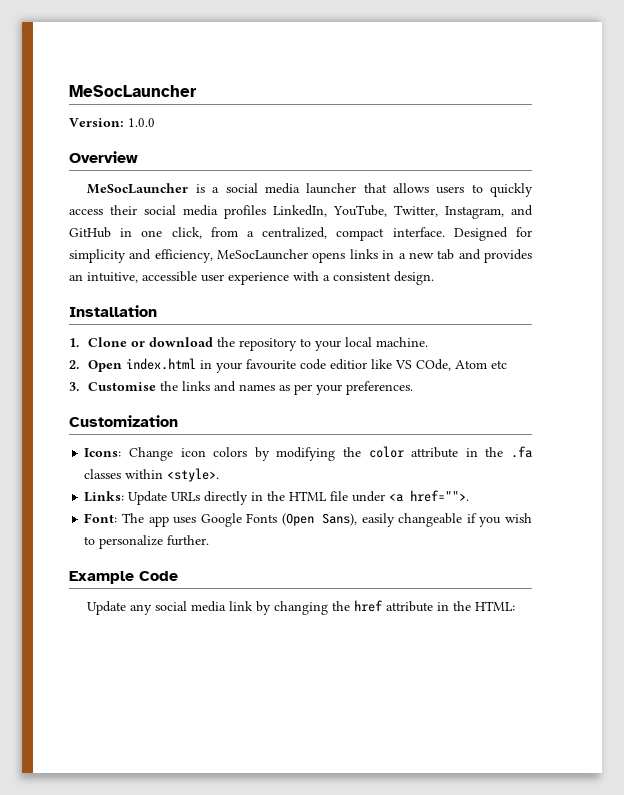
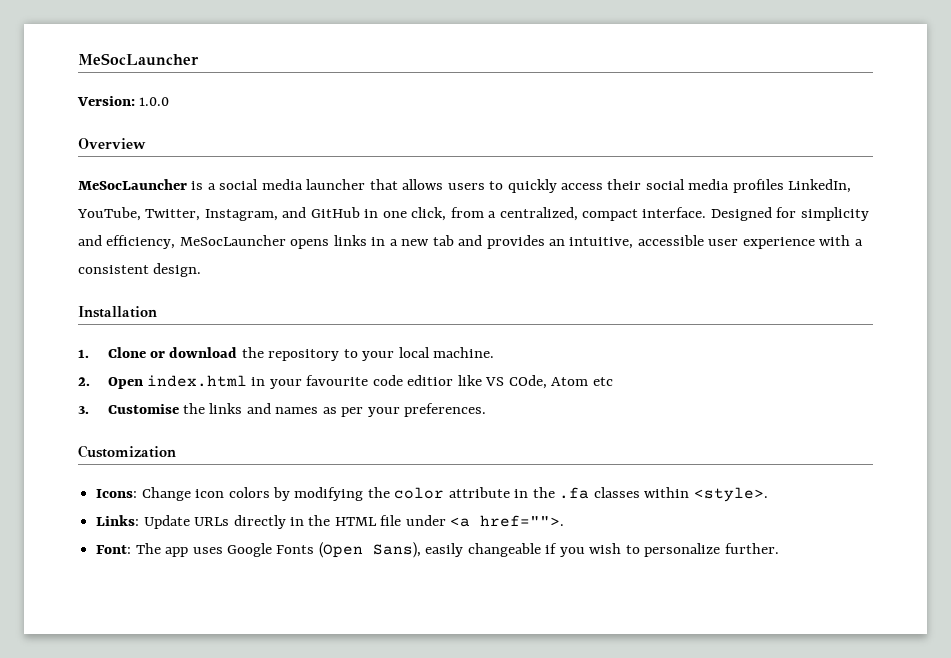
[69,571,178,584] [87,600,516,615] // Example Code // Update any social media link by changing the href attribute in the HTML: -> (779, 548) none

